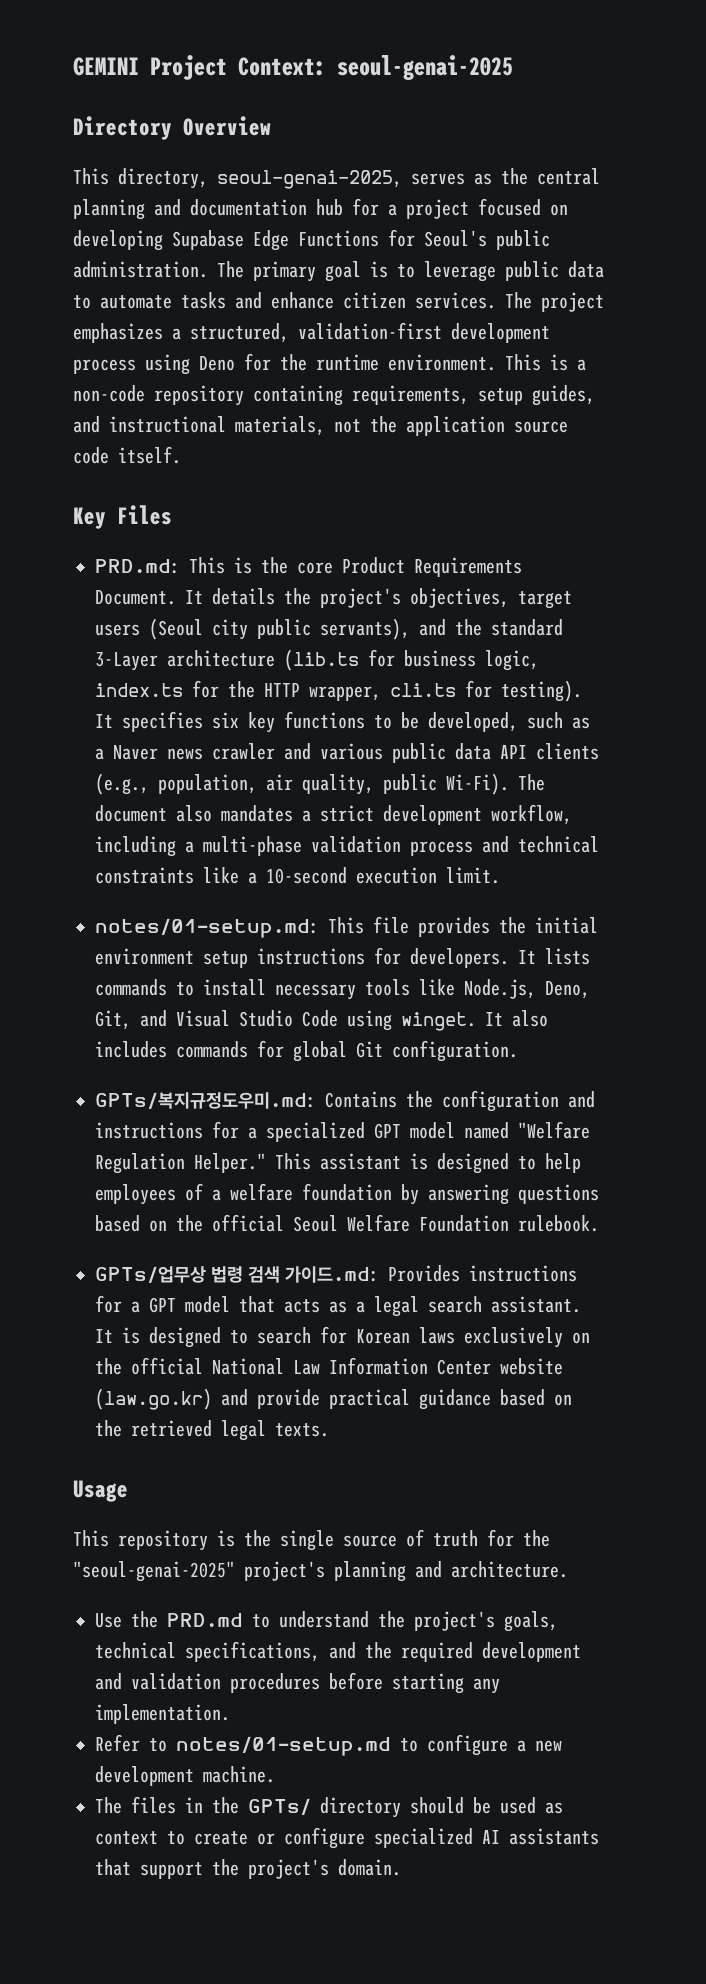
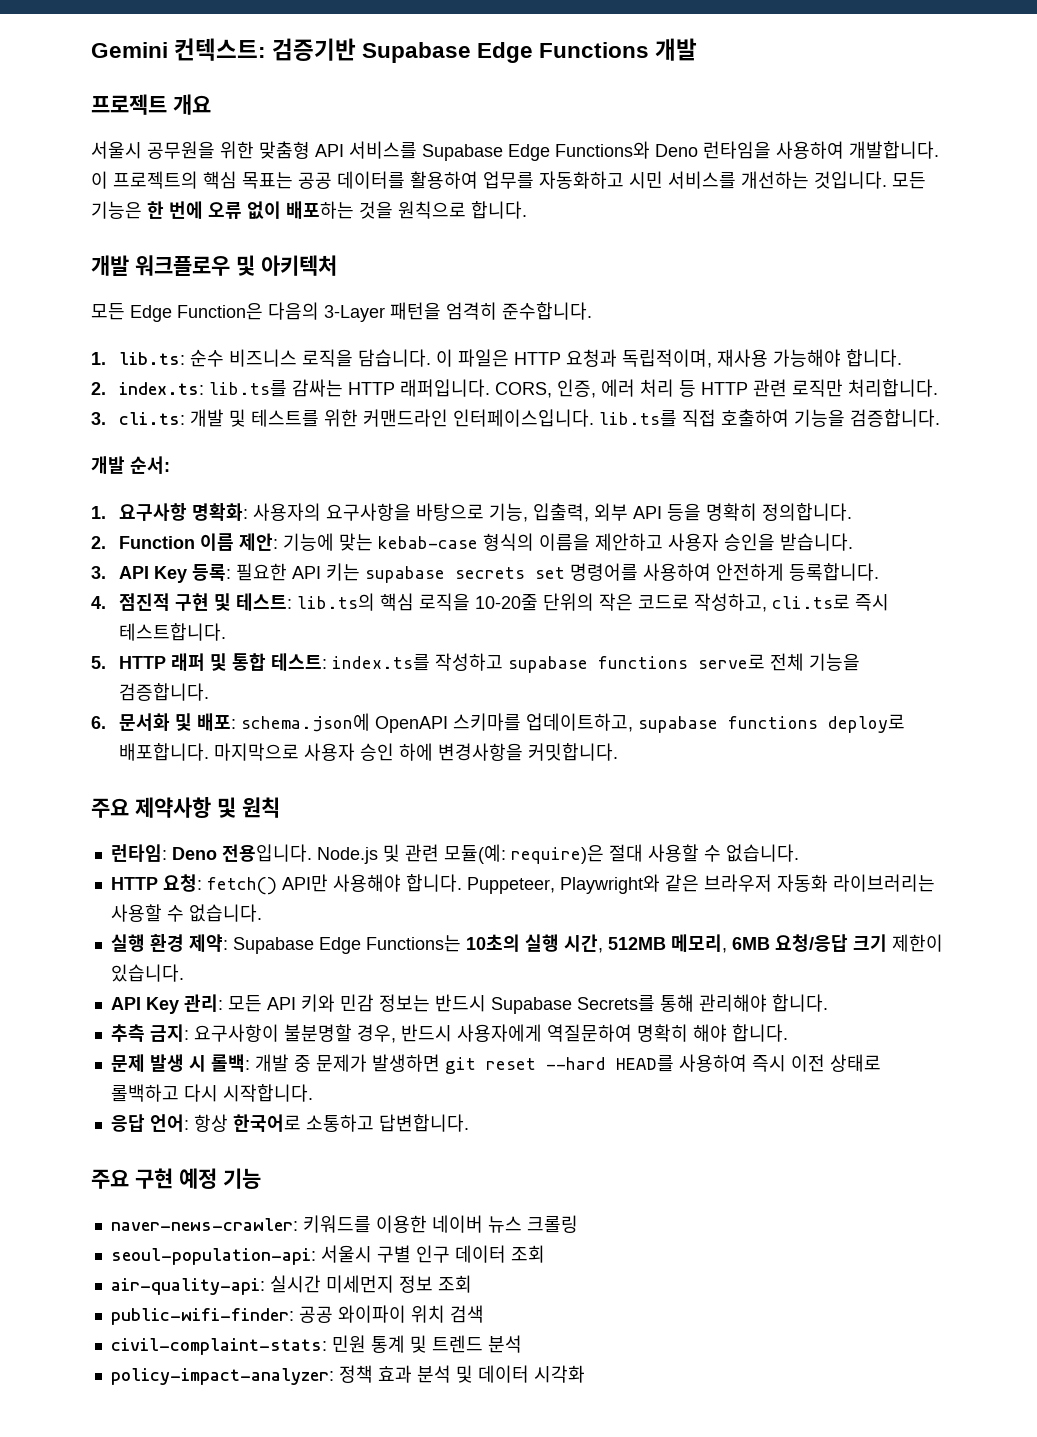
[73,55,513,80] [73,116,271,140] [73,168,600,189] [73,198,568,220] [73,229,550,251] [73,261,604,282] [73,292,604,312] [73,322,550,343] [73,353,586,375] [73,385,595,406] [73,416,568,436] [73,446,181,464] [73,505,172,529] [95,557,522,577] [95,588,572,609] [95,618,563,640] [95,649,539,671] [95,680,582,702] [95,711,590,733] [95,743,599,763] [95,773,545,795] [95,804,572,825] [95,836,599,857] [95,867,500,884] [95,916,598,938] [95,947,590,968] [95,979,590,1000] [95,1010,548,1031] [95,1040,518,1062] [95,1090,595,1112] [95,1121,590,1142] [95,1153,581,1174] [95,1183,599,1205] [95,1214,599,1232] [95,1265,577,1283] [95,1295,581,1317] [95,1326,590,1348] [95,1357,563,1375] [95,1388,572,1410] [95,1420,329,1441] [73,1480,128,1502] [73,1529,550,1551] [73,1561,568,1582] [95,1611,558,1632] [95,1641,581,1662] [95,1672,500,1694] [95,1704,230,1724] [95,1734,562,1756] [95,1766,275,1786] [95,1796,563,1818] [95,1827,599,1849] [95,1859,401,1879] GEMINI Project Context: seoul-genai-2025 // Directory Overview // This directory, seoul-genai-2025, serves as the central planning and documentation hub for a project focused on developing Supabase Edge Functions for Seoul's public administration. The primary goal is to leverage public data to automate tasks and enhance citizen services. The project emphasizes a structured, validation-first development process using Deno for the runtime environment. This is a non-code repository containing requirements, setup guides, and instructional materials, not the application source code itself. // Key Files // PRD.md: This is the core Product Requirements Document. It details the project's objectives, target users (Seoul city public servants), and the standard 3-Layer architecture (lib.ts for business logic, index.ts for the HTTP wrapper, cli.ts for testing). It specifies six key functions to be developed, such as a Naver news crawler and various public data API clients (e.g., population, air quality, public Wi-Fi). The document also mandates a strict development workflow, including a multi-phase validation process and technical constraints like a 10-second execution limit. // notes/01-setup.md: This file provides the initial environment setup instructions for developers. It lists commands to install necessary tools like Node.js, Deno, Git, and Visual Studio Code using winget. It also includes commands for global Git configuration. // GPTs/복지규정도우미.md: Contains the configuration and instructions for a specialized GPT model named "Welfare Regulation Helper." This assistant is designed to help employees of a welfare foundation by answering questions based on the official Seoul Welfare Foundation rulebook. // GPTs/업무상 법령 검색 가이드.md: Provides instructions for a GPT model that acts as a legal search assistant. It is designed to search for Korean laws exclusively on the official National Law Information Center website (law.go.kr) and provide practical guidance based on the retrieved legal texts. // Usage // This repository is the single source of truth for the "seoul-genai-2025" project's planning and architecture. // Use the PRD.md to understand the project's goals, technical specifications, and the required development and validation procedures before starting any implementation. // Refer to notes/01-setup.md to configure a new development machine. // The files in the GPTs/ directory should be used as context to create or configure specialized AI assistants that support the project's domain. -> [91,38,698,63] [91,94,211,115] [91,141,939,161] [91,171,926,189] [91,201,527,219] [91,255,337,276] [91,302,592,322] [91,349,902,368] [91,379,938,398] [91,409,940,427] [91,456,170,474] [91,503,852,522] [91,533,853,551] [91,563,879,583] [91,593,889,612] [118,623,226,641] [91,653,860,673] [118,683,209,701] [91,713,905,733] [118,743,618,761] [91,797,280,818] [110,844,799,864] [110,874,935,895] [110,904,262,922] [110,934,943,954] [110,964,184,982] [110,994,828,1014] [110,1024,788,1043] [110,1054,881,1074] [110,1084,313,1102] [110,1114,469,1132] [91,1168,261,1189] [110,1215,578,1233] [110,1245,545,1265] [110,1275,472,1295] [110,1305,484,1325] [110,1335,522,1355] [110,1365,585,1385] Gemini 컨텍스트: 검증기반 Supabase Edge Functions 개발 // 프로젝트 개요 // 서울시 공무원을 위한 맞춤형 API 서비스를 Supabase Edge Functions와 Deno 런타임을 사용하여 개발합니다. 이 프로젝트의 핵심 목표는 공공 데이터를 활용하여 업무를 자동화하고 시민 서비스를 개선하는 것입니다. 모든 기능은 한 번에 오류 없이 배포하는 것을 원칙으로 합니다. // 개발 워크플로우 및 아키텍처 // 모든 Edge Function은 다음의 3-Layer 패턴을 엄격히 준수합니다. // 1. lib.ts: 순수 비즈니스 로직을 담습니다. 이 파일은 HTTP 요청과 독립적이며, 재사용 가능해야 합니다. // 2. index.ts: lib.ts를 감싸는 HTTP 래퍼입니다. CORS, 인증, 에러 처리 등 HTTP 관련 로직만 처리합니다. // 3. cli.ts: 개발 및 테스트를 위한 커맨드라인 인터페이스입니다. lib.ts를 직접 호출하여 기능을 검증합니다. // 개발 순서: // 1. 요구사항 명확화: 사용자의 요구사항을 바탕으로 기능, 입출력, 외부 API 등을 명확히 정의합니다. // 2. Function 이름 제안: 기능에 맞는 kebab-case 형식의 이름을 제안하고 사용자 승인을 받습니다. // 3. API Key 등록: 필요한 API 키는 supabase secrets set 명령어를 사용하여 안전하게 등록합니다. // 4. 점진적 구현 및 테스트: lib.ts의 핵심 로직을 10-20줄 단위의 작은 코드로 작성하고, cli.ts로 즉시 테스트합니다. // 5. HTTP 래퍼 및 통합 테스트: index.ts를 작성하고 supabase functions serve로 전체 기능을 검증합니다. // 6. 문서화 및 배포: schema.json에 OpenAPI 스키마를 업데이트하고, supabase functions deploy로 배포합니다. 마지막으로 사용자 승인 하에 변경사항을 커밋합니다. // 주요 제약사항 및 원칙 // 런타임: Deno 전용입니다. Node.js 및 관련 모듈(예: require)은 절대 사용할 수 없습니다. // HTTP 요청: fetch() API만 사용해야 합니다. Puppeteer, Playwright와 같은 브라우저 자동화 라이브러리는 사용할 수 없습니다. // 실행 환경 제약: Supabase Edge Functions는 10초의 실행 시간, 512MB 메모리, 6MB 요청/응답 크기 제한이 있습니다. // API Key 관리: 모든 API 키와 민감 정보는 반드시 Supabase Secrets를 통해 관리해야 합니다. // 추측 금지: 요구사항이 불분명할 경우, 반드시 사용자에게 역질문하여 명확히 해야 합니다. // 문제 발생 시 롤백: 개발 중 문제가 발생하면 git reset --hard HEAD를 사용하여 즉시 이전 상태로 롤백하고 다시 시작합니다. // 응답 언어: 항상 한국어로 소통하고 답변합니다. // 주요 구현 예정 기능 // naver-news-crawler: 키워드를 이용한 네이버 뉴스 크롤링 // seoul-population-api: 서울시 구별 인구 데이터 조회 // air-quality-api: 실시간 미세먼지 정보 조회 // public-wifi-finder: 공공 와이파이 위치 검색 // civil-complaint-stats: 민원 통계 및 트렌드 분석 // policy-impact-analyzer: 정책 효과 분석 및 데이터 시각화

